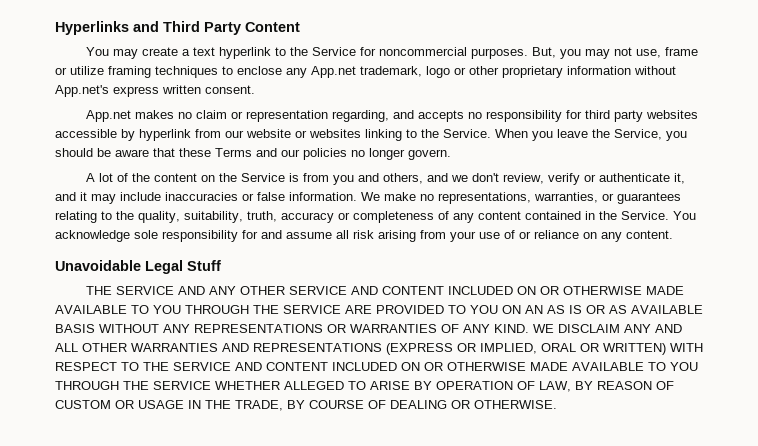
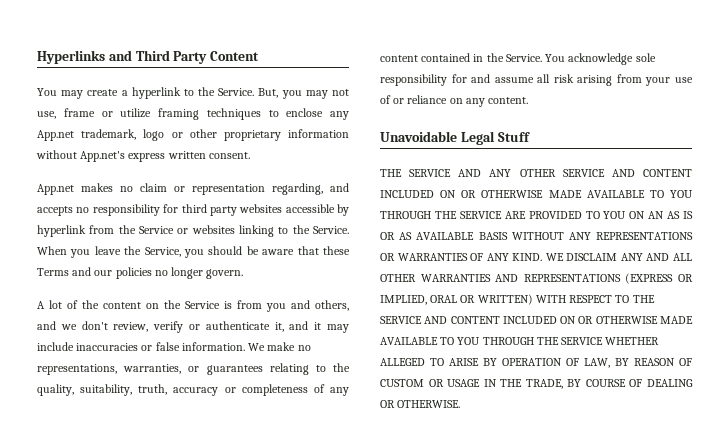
[193,47,216,56] text -> (128, 93) none
[312,47,529,59] Service for noncommercial purposes. -> [218,88,255,96] Service.
[225,129,291,138] our website -> [118,225,174,234] the Service

